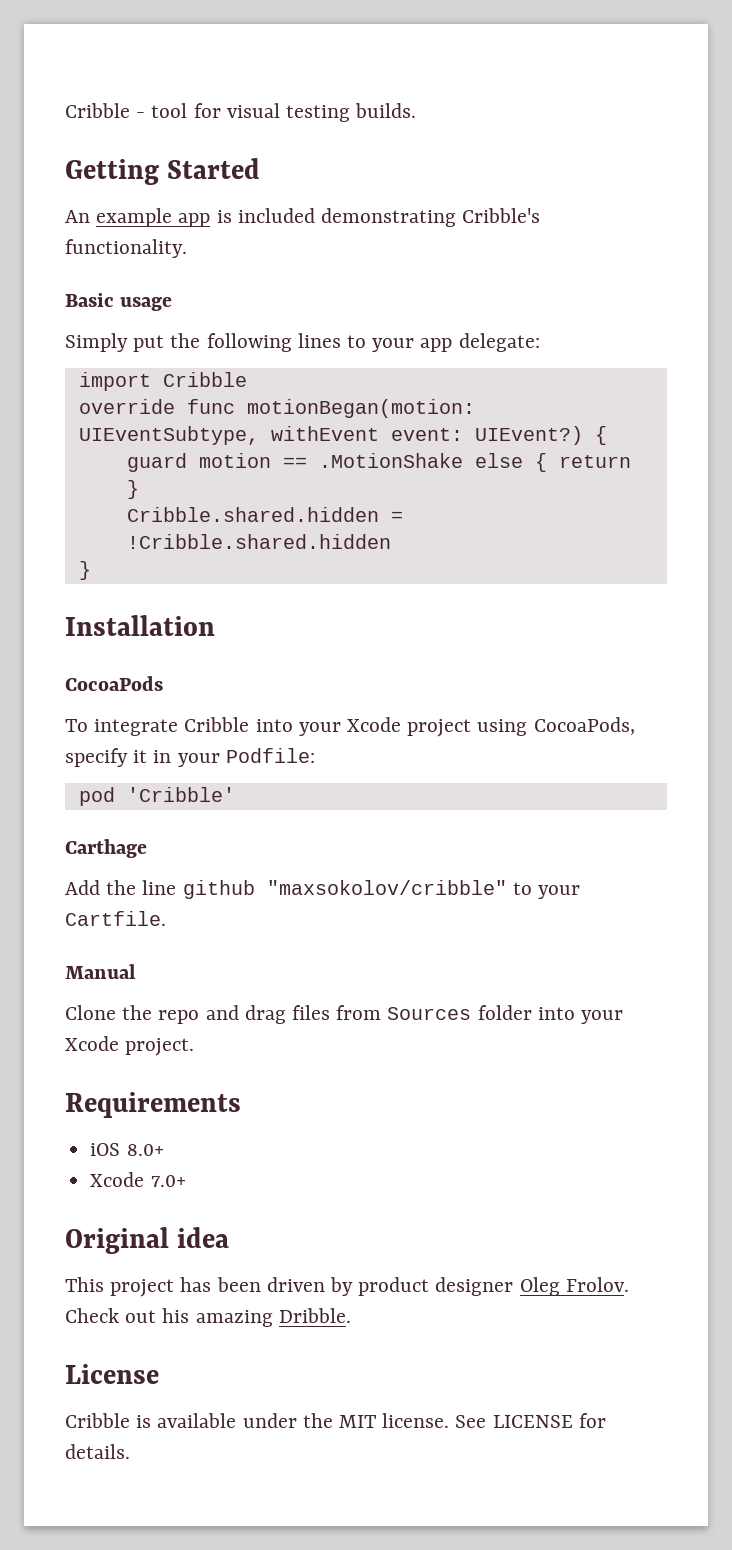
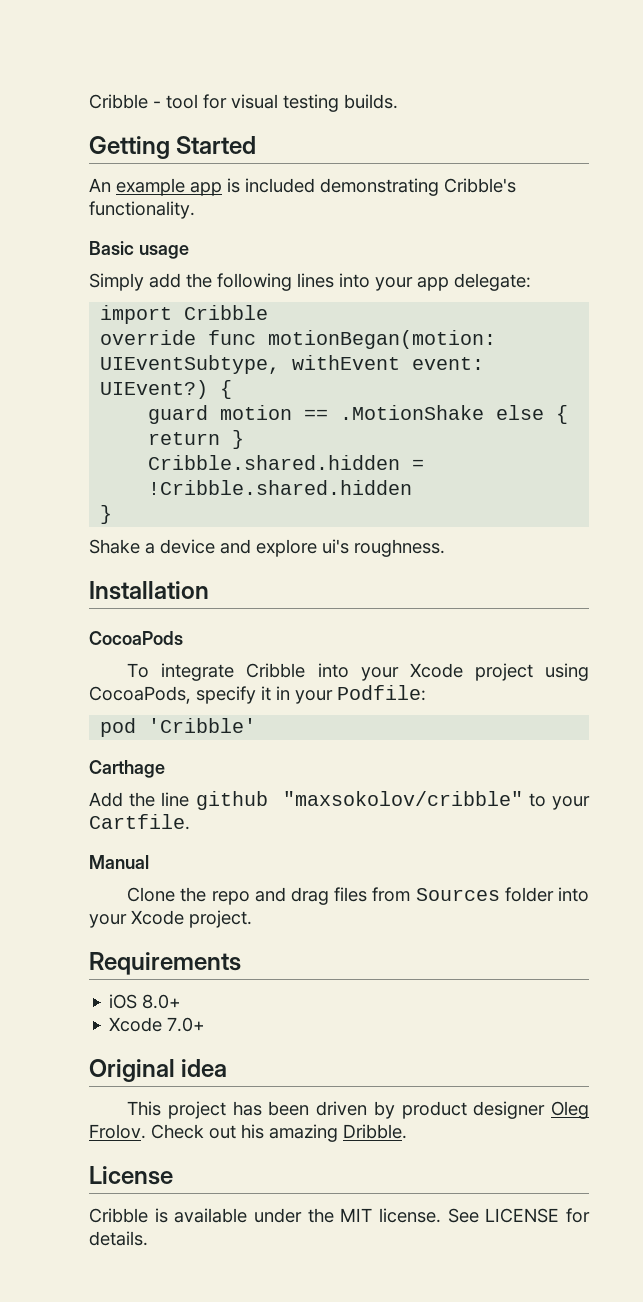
[133,335,165,352] put -> [149,273,181,288] add
[347,335,367,348] to -> [339,273,370,288] into
(91, 570) none -> [89,539,445,557] // Shake a device and explore ui's roughness.

